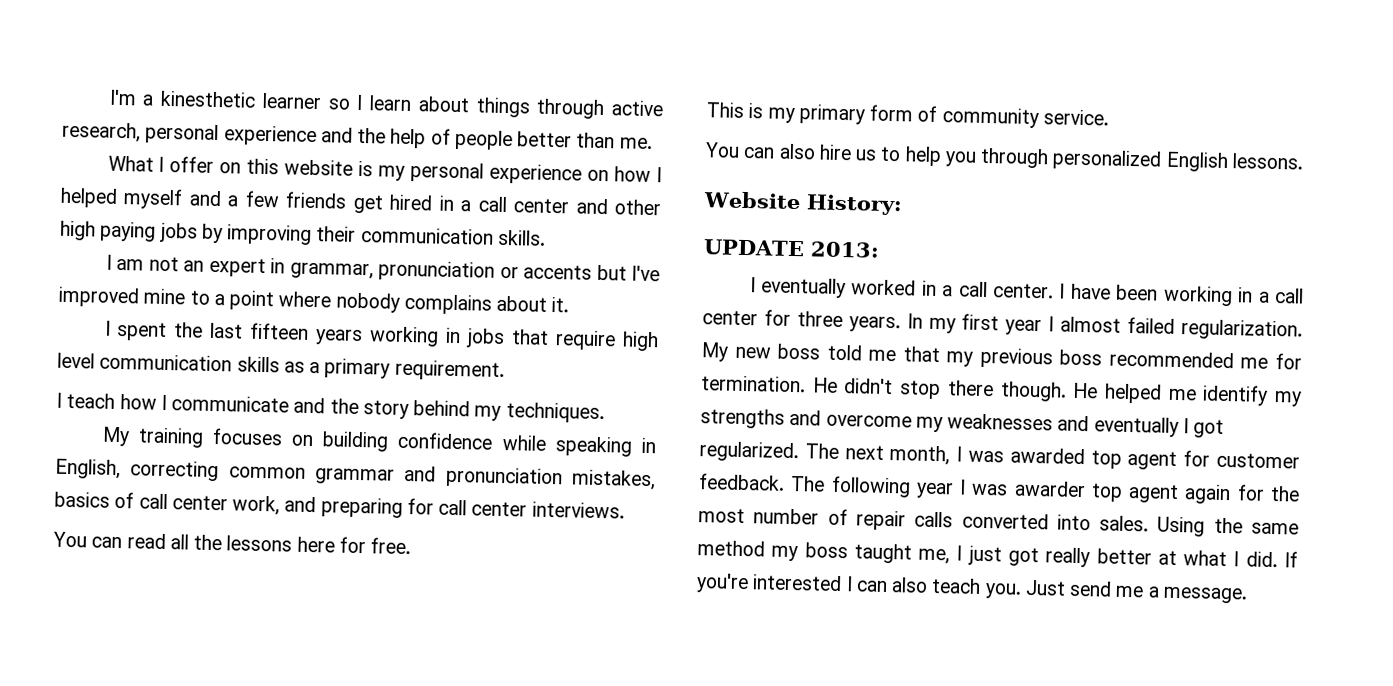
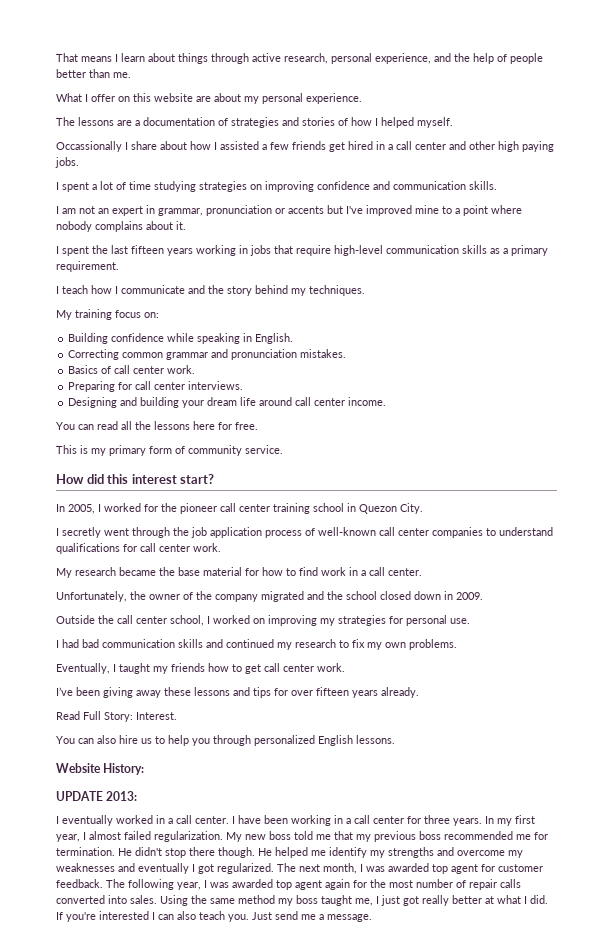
[108,89,350,110] I'm a kinesthetic learner so -> [56,53,112,62] That means
[223,125,317,147] experience -> [375,53,431,64] experience,
[358,160,663,185] [60,187,222,210] is my personal experience on how I helped myself and -> [196,93,362,104] [56,117,453,128] [56,141,259,152] are about my personal experience. // The lessons are a documentation of strategies and stories of how I helped myself. // Occassionally I share about how I assisted
[158,222,357,245] jobs by improving their -> [55,157,79,168] [56,181,390,192] jobs. // I spent a lot of time studying strategies on improving confidence and
[622,331,660,352] [57,352,95,369] high level -> [334,245,383,256] high-level
[211,427,390,452] focuses on building -> [115,310,159,318] [68,333,109,344] focus on: // Building
[55,458,220,482] English, correcting -> [255,333,294,344] [68,349,120,360] English. // Correcting
[570,469,656,491] [54,491,110,508] mistakes, basics -> [300,349,347,358] [68,365,99,374] mistakes. // Basics
[232,495,403,518] work, and preparing -> [167,365,196,374] [68,381,116,392] work. // Preparing
(625, 510) none -> [68,397,387,408] // Designing and building your dream life around call center income.
(1109, 117) none -> [56,474,215,484] [56,503,423,514] [56,527,553,538] [56,543,221,554] [56,567,422,578] [56,591,483,602] [56,615,470,626] [56,639,457,650] [56,663,345,674] [56,687,419,698] [56,711,177,722] // How did this interest start? // In 2005, I worked for the pioneer call center training school in Quezon City. // I secretly went through the job application process of well-known call center companies to understand qualifications for call center work. // My research became the base material for how to find work in a call center. // Unfortunately, the owner of the company migrated and the school closed down in 2009. // Outside the call center school, I worked on improving my strategies for personal use. // I had bad communication skills and continued my research to fix my own problems. // Eventually, I taught my friends how to get call center work. // I’ve been giving away these lessons and tips for over fifteen years already. // Read Full Story: Interest.
[1005,319,1043,336] year -> [56,834,80,842] year,
[915,479,1086,499] year I was awarder -> [177,879,273,890] year, I was awarded

